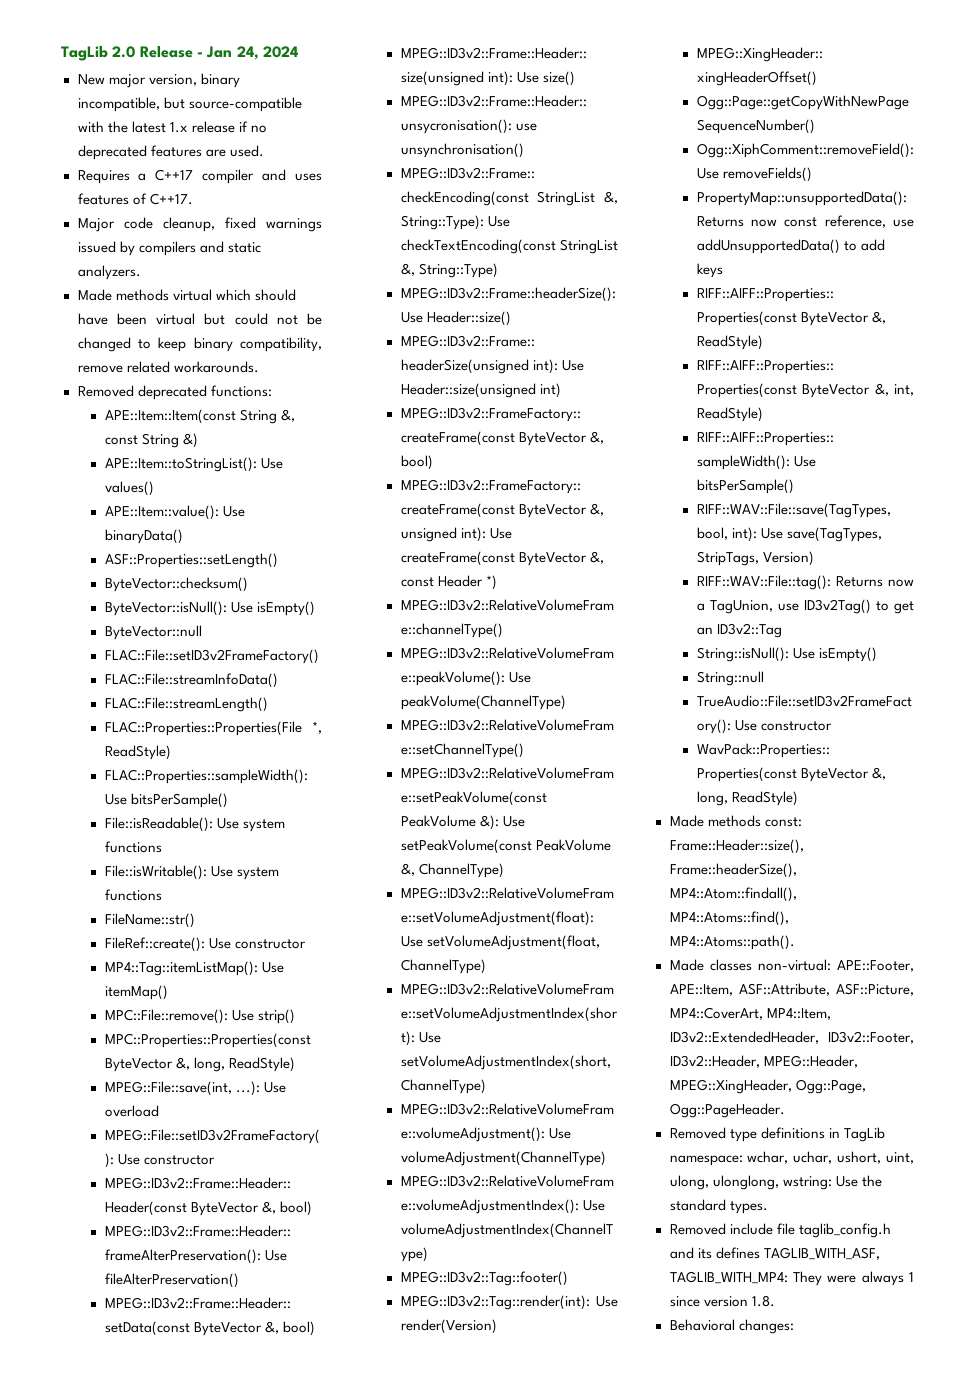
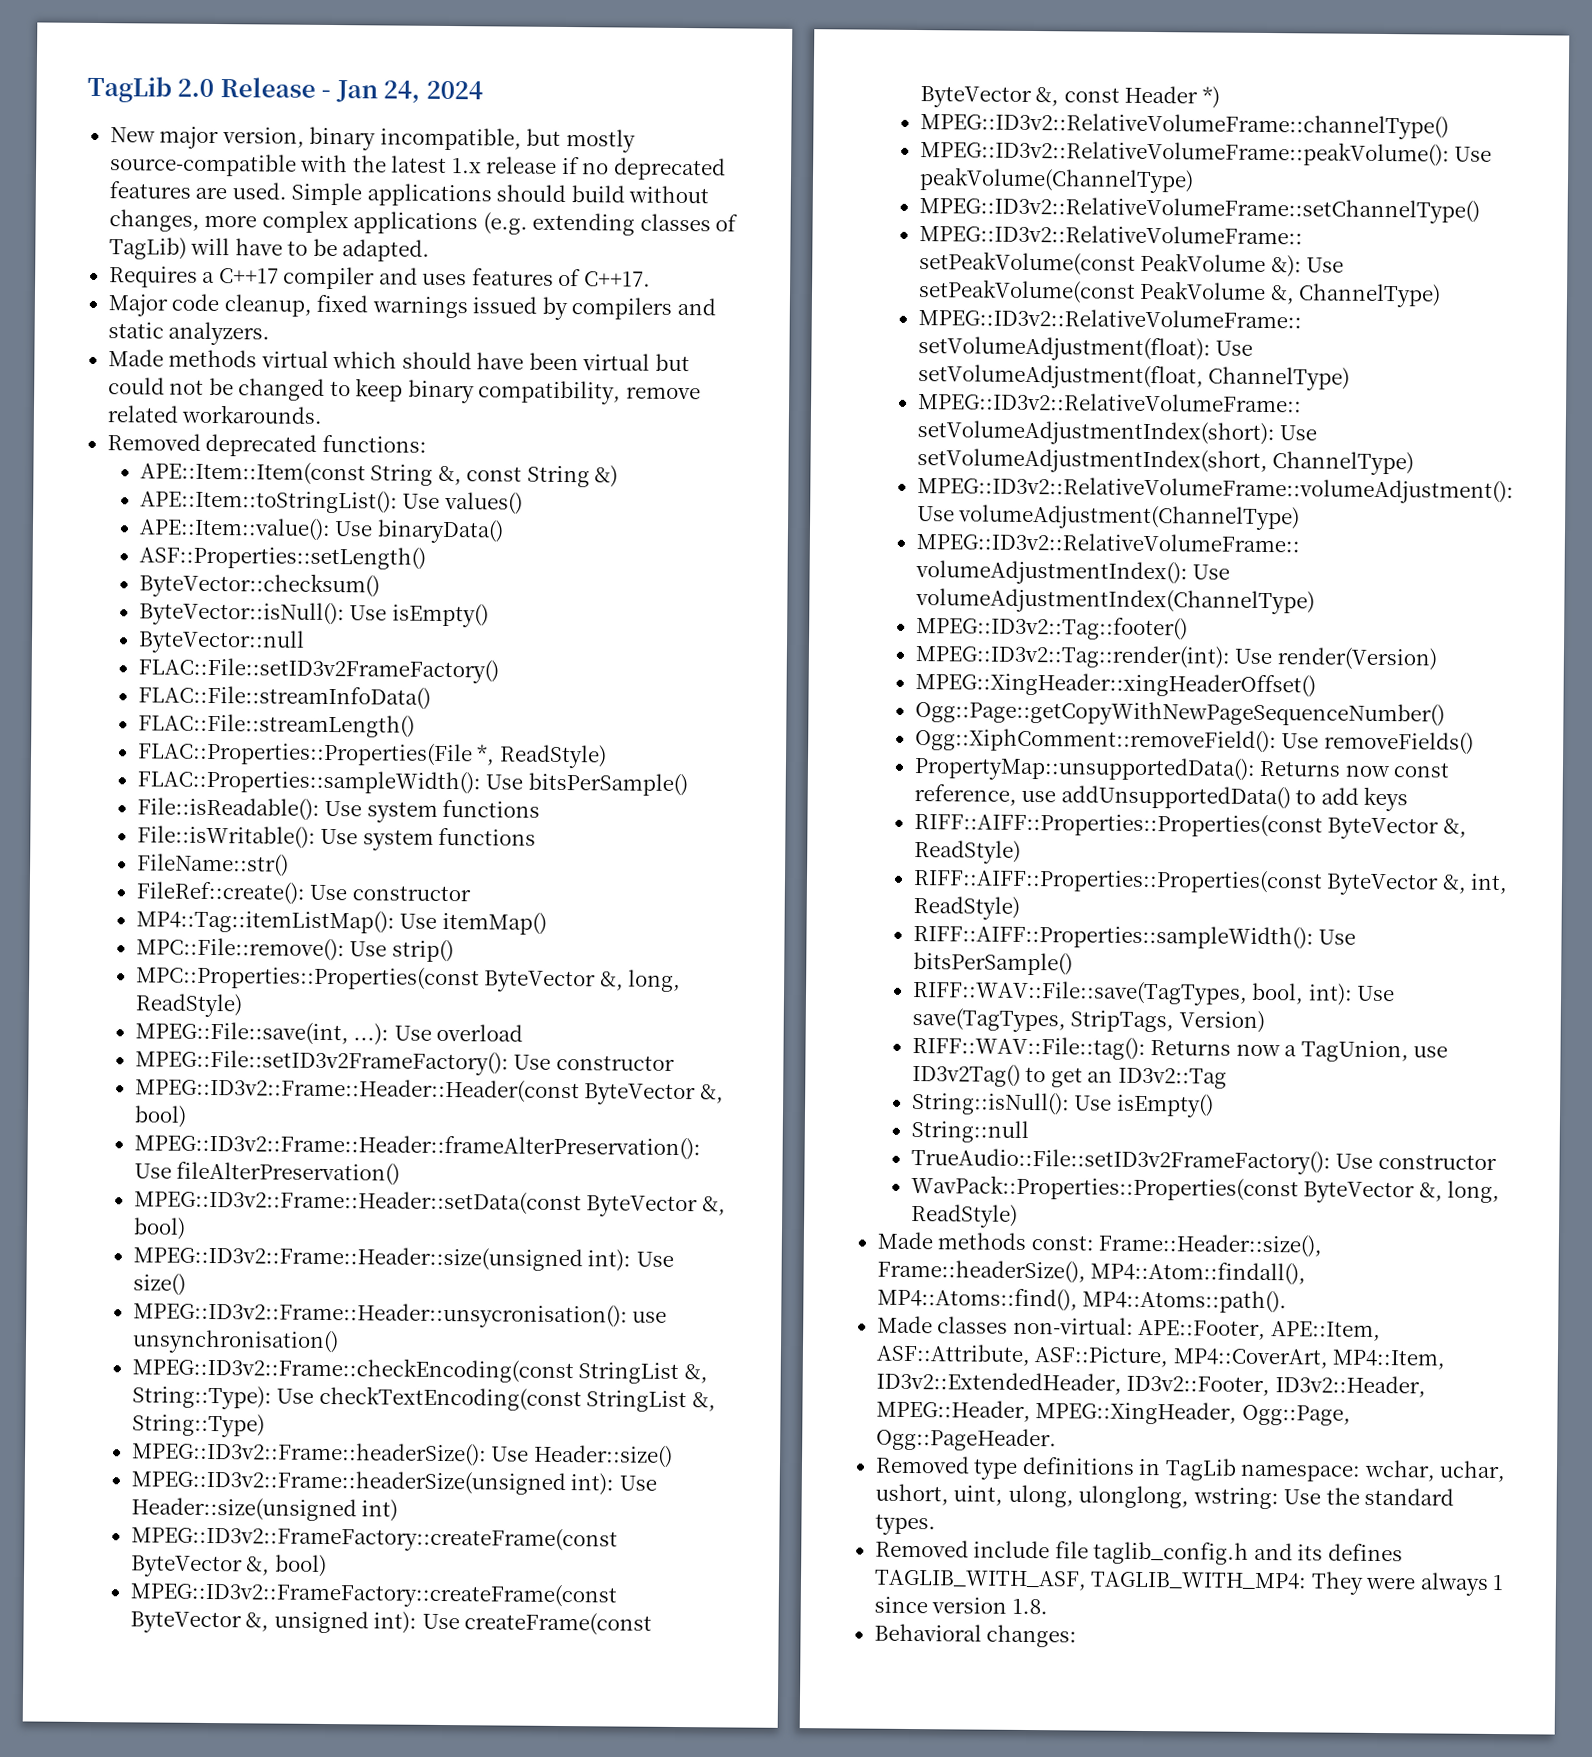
(185, 103) none -> [565,129,636,153] mostly
(264, 151) none -> [291,182,710,207] [108,209,739,236] [108,237,431,262] Simple applications should build without changes, more complex applications (e.g. extending classes of TagLib) will have to be adapted.

